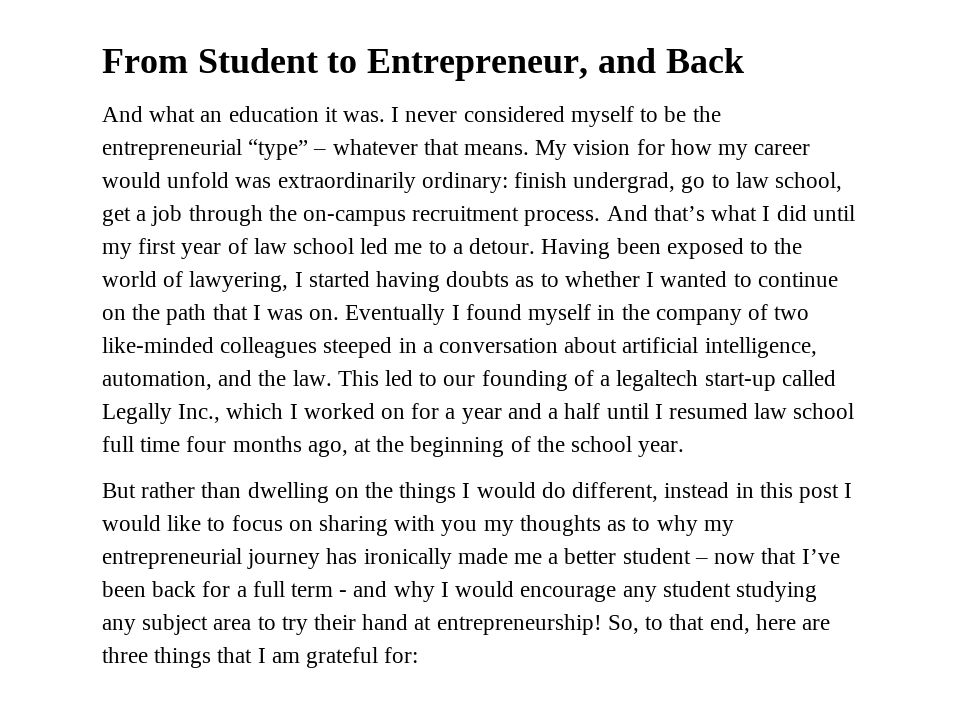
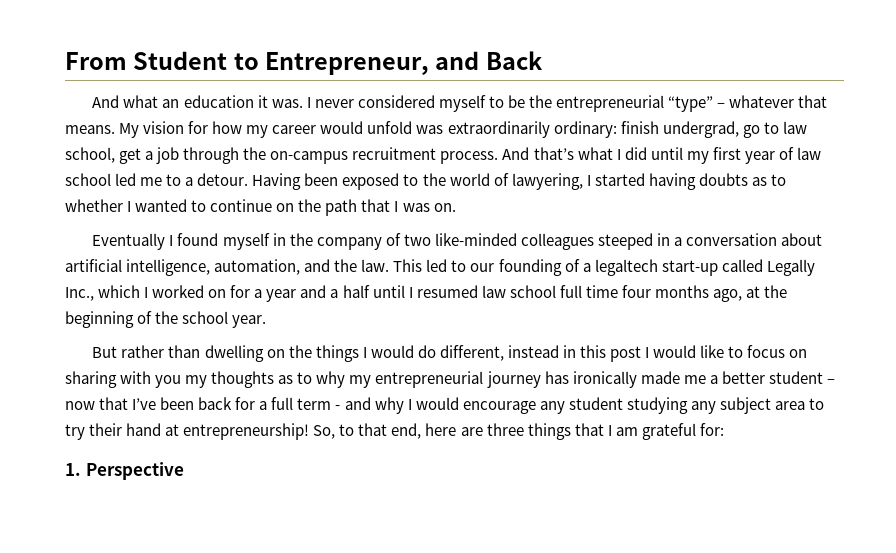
(340, 314) none -> (456, 207) //
(419, 655) none -> [65,462,184,480] // 1. Perspective

